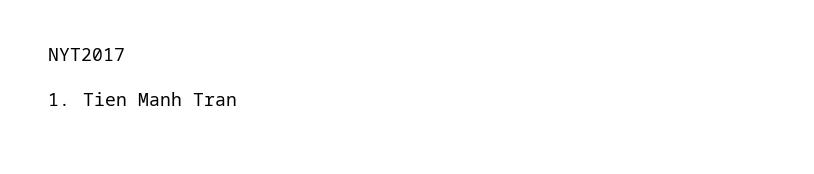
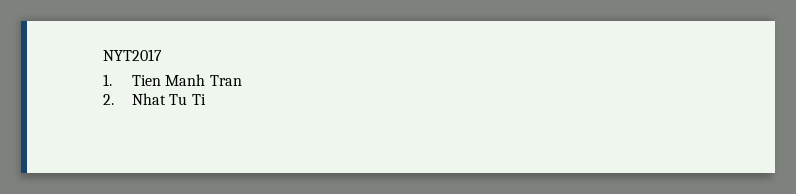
(237, 99) none -> [103,93,206,105] // 2. Nhat Tu Ti

